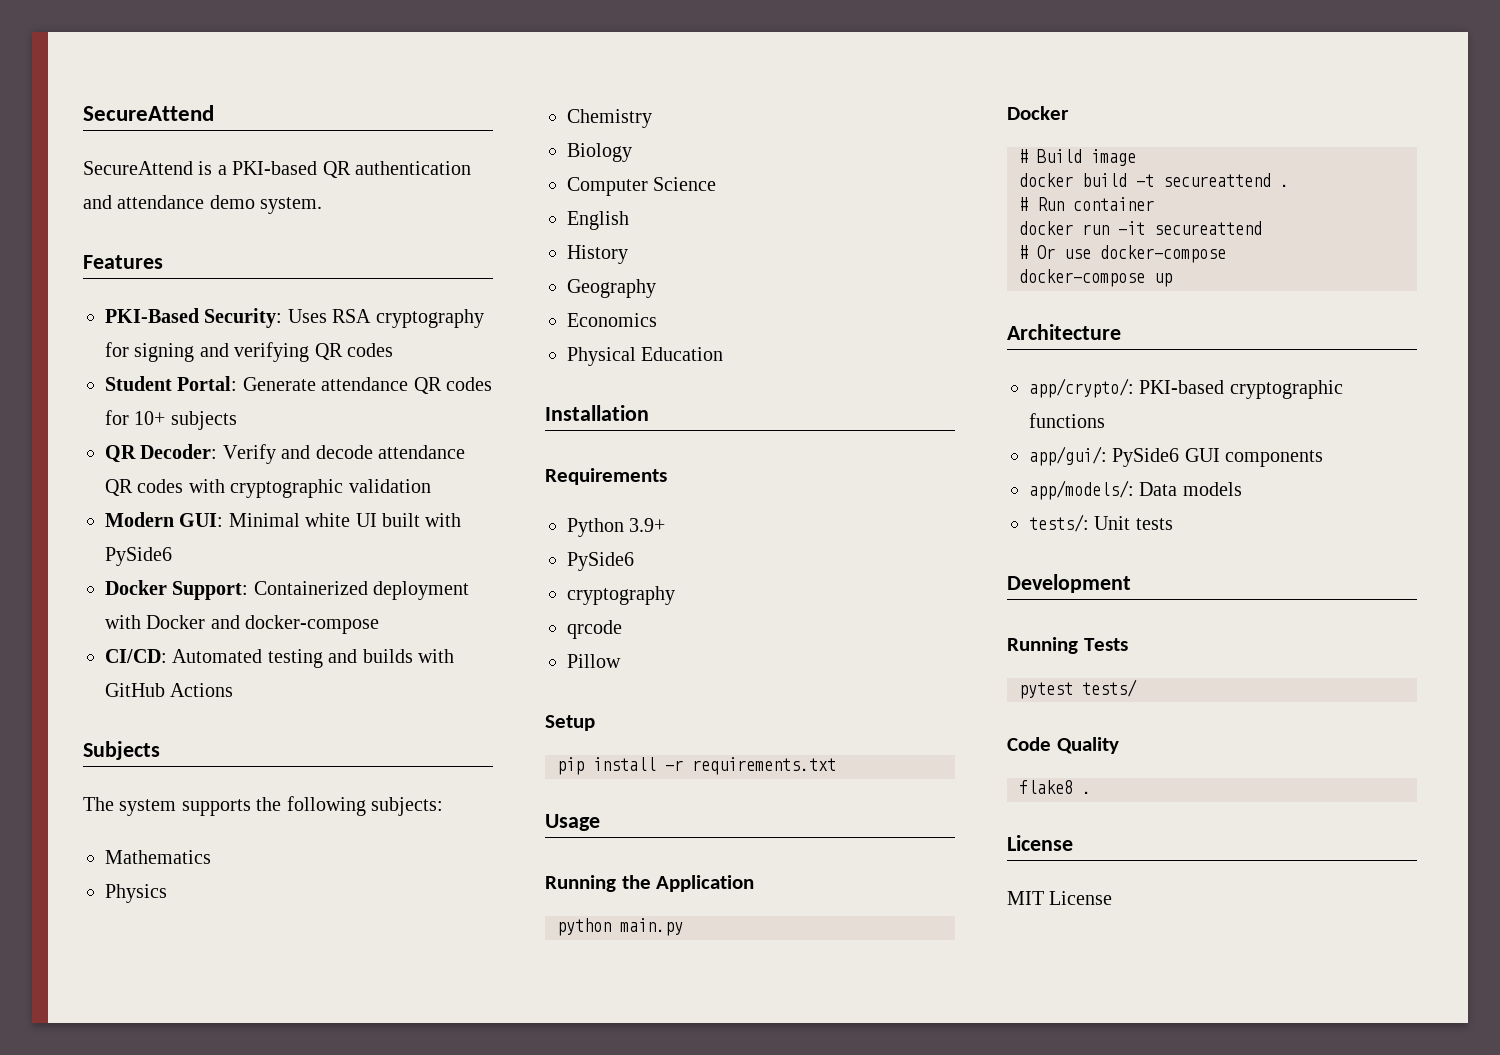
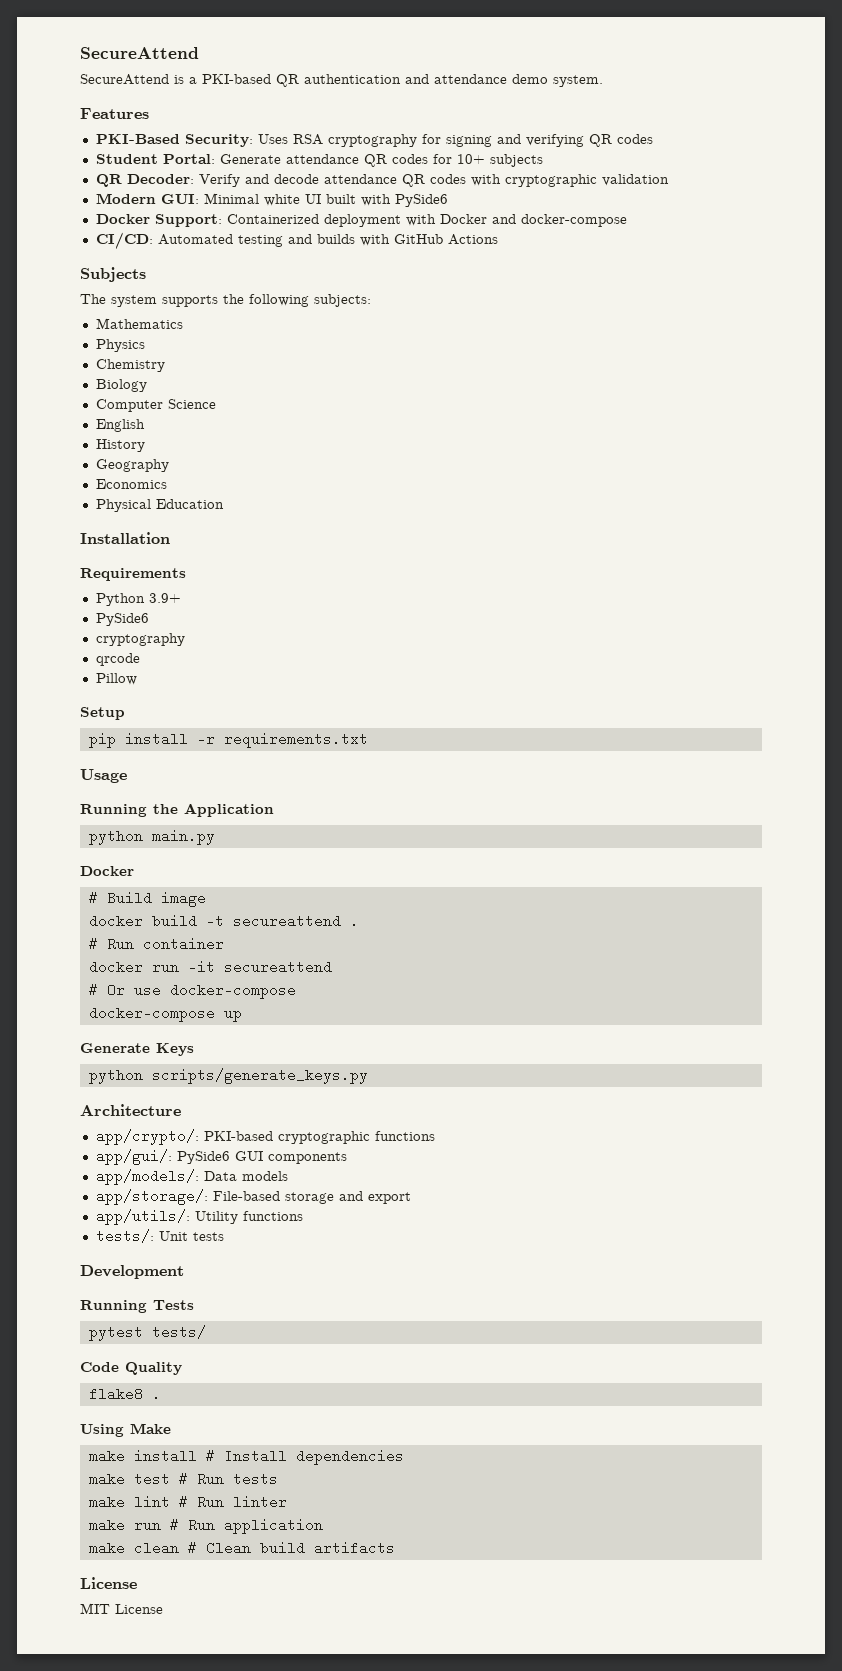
(1172, 280) none -> [80,1043,194,1056] [88,1068,368,1084] // Generate Keys // python scripts/generate_keys.py
(1242, 489) none -> [95,1189,411,1205] [95,1209,303,1225] // app/storage/: File-based storage and export // app/utils/: Utility functions
(1091, 792) none -> [80,1423,171,1437] [88,1449,404,1465] [88,1472,278,1486] [88,1495,287,1509] [88,1518,323,1534] [88,1541,395,1555] // Using Make // make install # Install dependencies // make test # Run tests // make lint # Run linter // make run # Run application // make clean # Clean build artifacts

